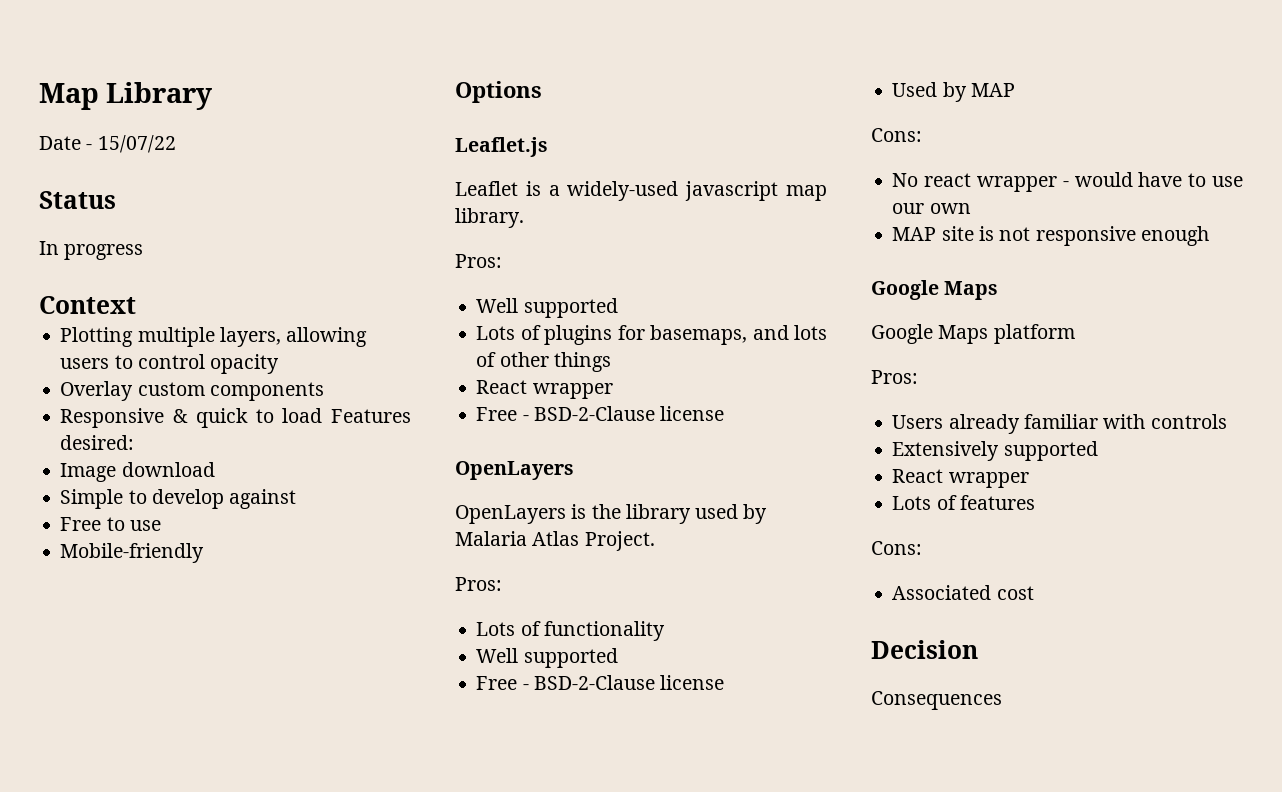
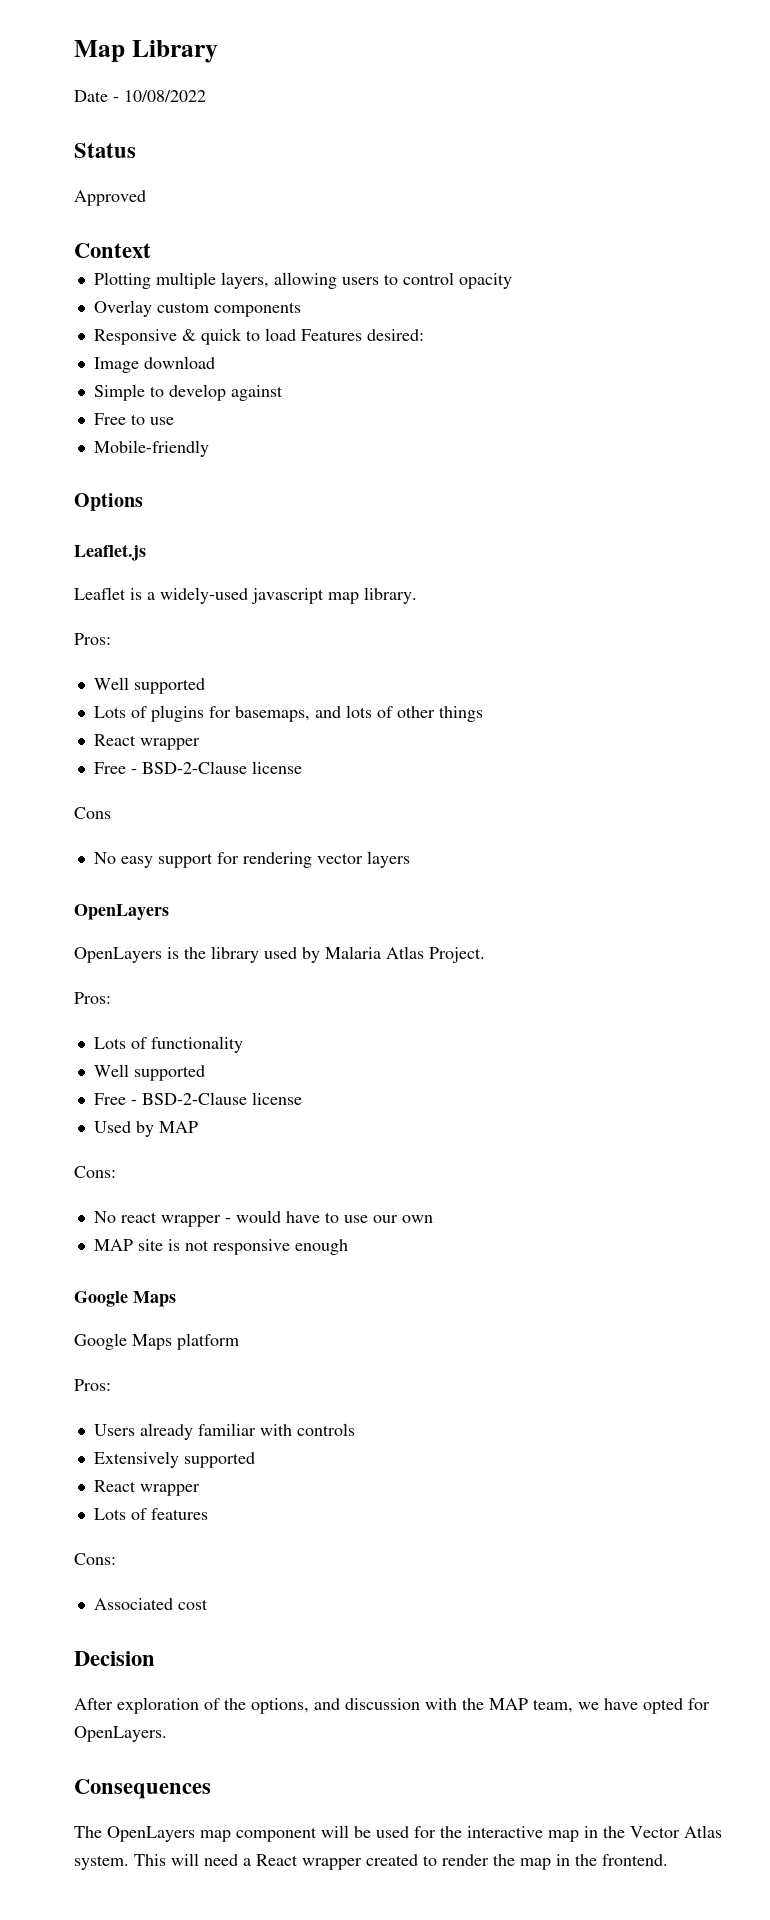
[97,135,176,153] 15/07/22 -> [124,90,206,102] 10/08/2022
[39,241,144,260] In progress -> [74,190,146,206] Approved
(725, 413) none -> [74,807,111,819] [93,851,410,868] // Cons // No easy support for rendering vector layers
[871,691,1002,710] Consequences -> [74,1697,710,1714] [74,1726,167,1742] [74,1779,211,1799] [74,1825,722,1842] [74,1853,668,1870] After exploration of the options, and discussion with the MAP team, we have opted for OpenLayers. // Consequences // The OpenLayers map component will be used for the interactive map in the Vector Atlas system. This will need a React wrapper created to render the map in the frontend.

